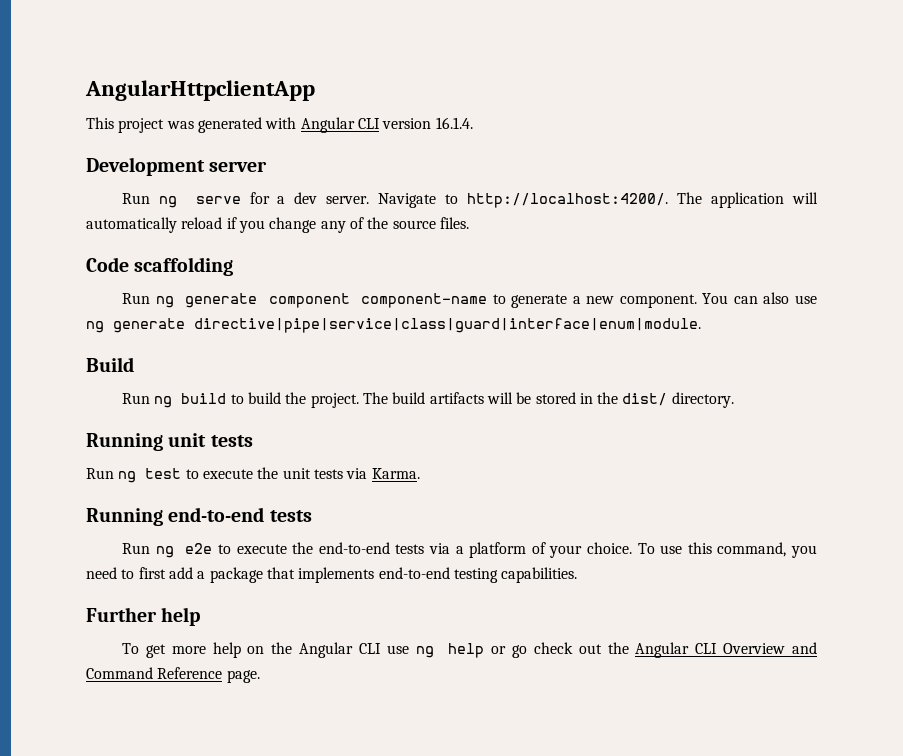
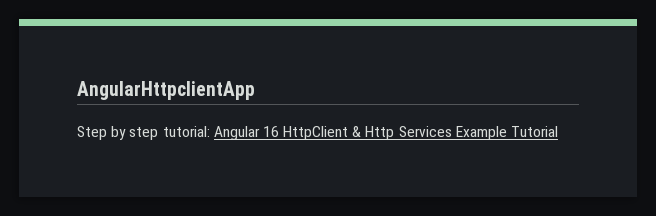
[86,117,473,133] [86,157,268,176] [122,192,818,208] [86,217,469,233] [86,257,234,276] [122,292,818,308] [86,318,701,333] [86,357,134,372] [122,392,734,408] [86,433,253,451] [86,467,420,483] [86,507,312,526] [122,542,818,558] [86,567,578,583] [86,607,201,626] [122,642,818,658] [86,667,260,683] This project was generated with Angular CLI version 16.1.4. // Development server // Run ng serve for a dev server. Navigate to http://localhost:4200/. The application will automatically reload if you change any of the source files. // Code scaffolding // Run ng generate component component-name to generate a new component. You can also use ng generate directive|pipe|service|class|guard|interface|enum|module. // Build // Run ng build to build the project. The build artifacts will be stored in the dist/ directory. // Running unit tests // Run ng test to execute the unit tests via Karma. // Running end-to-end tests // Run ng e2e to execute the end-to-end tests via a platform of your choice. To use this command, you need to first add a package that implements end-to-end testing capabilities. // Further help // To get more help on the Angular CLI use ng help or go check out the Angular CLI Overview and Command Reference page. -> [77,126,559,140] Step by step tutorial: Angular 16 HttpClient & Http Services Example Tutorial

